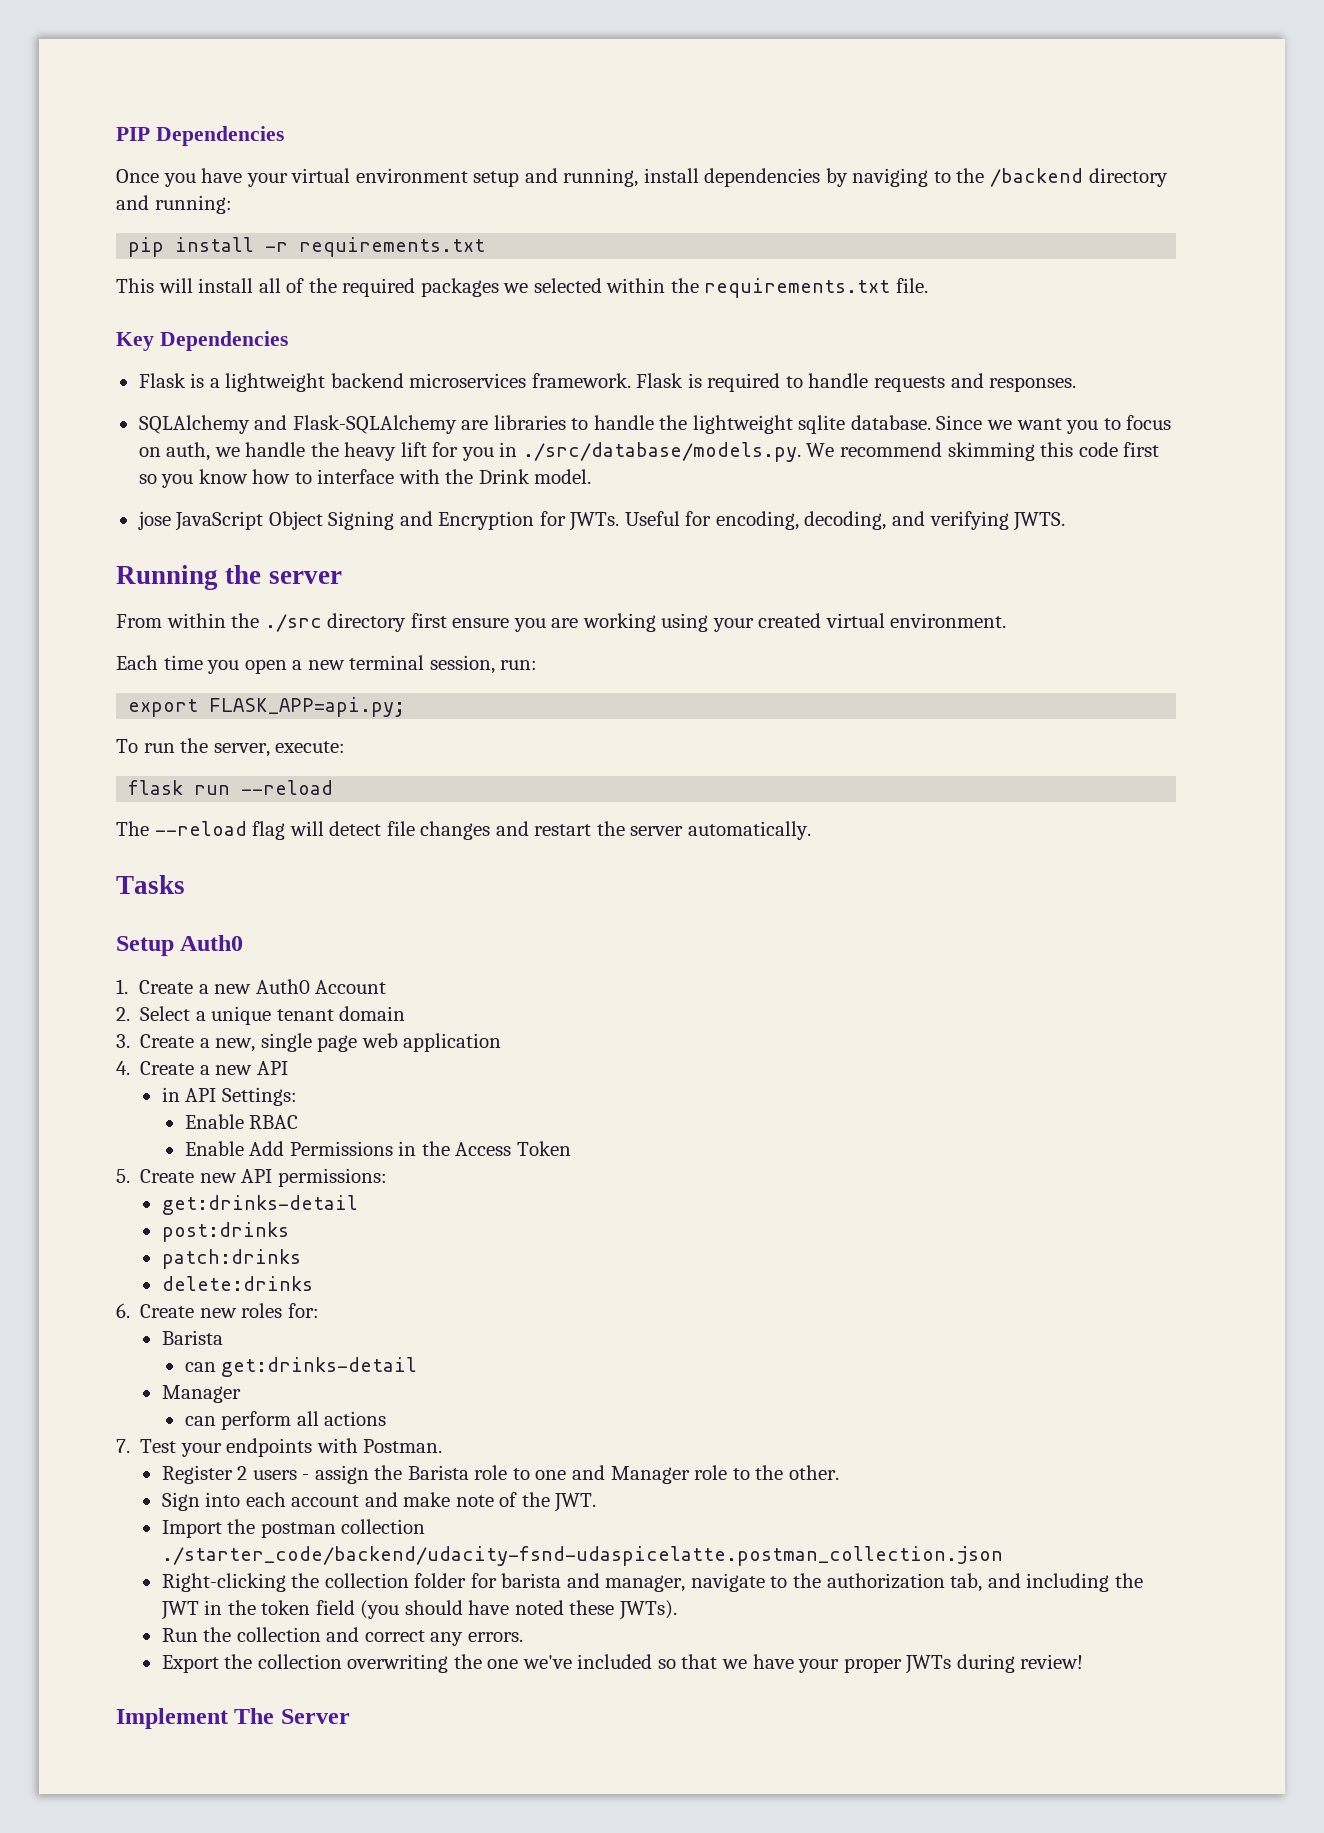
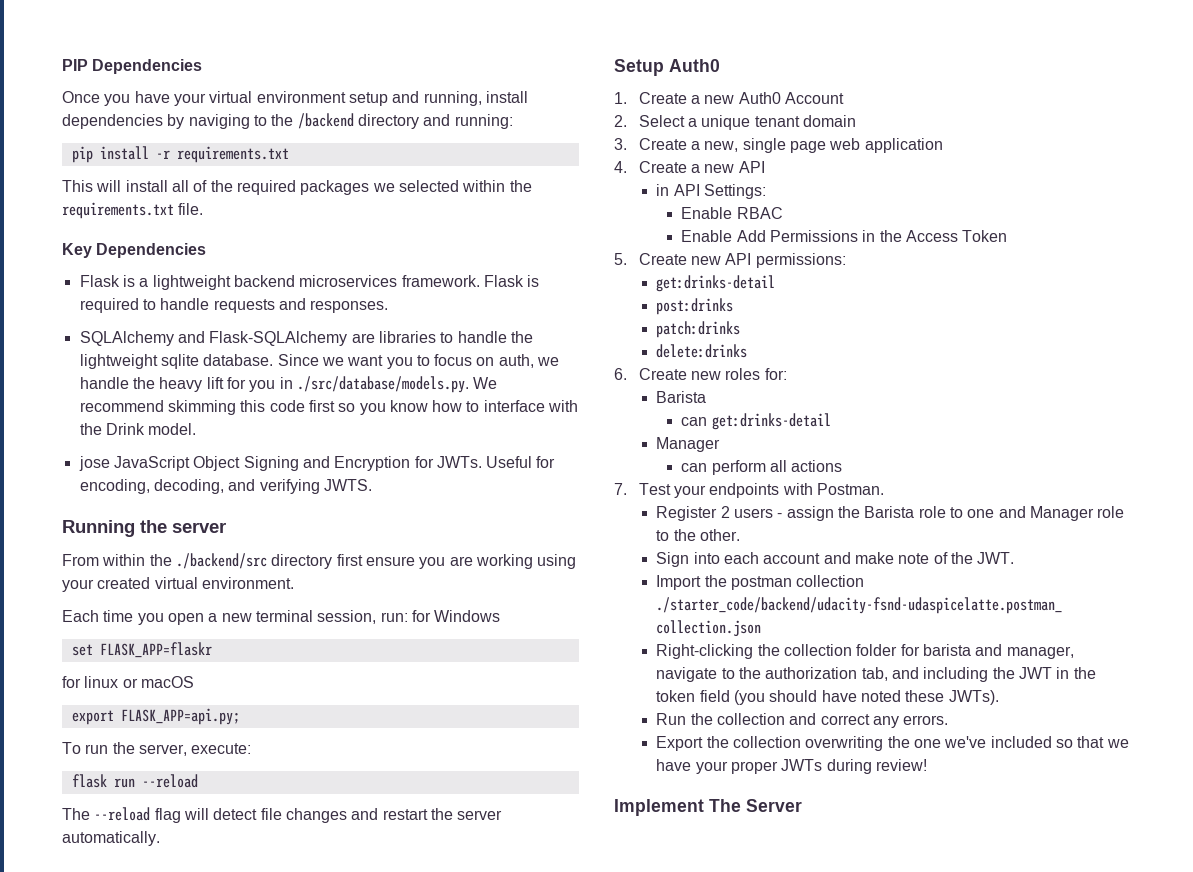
[264,614,322,632] ./src -> [175,553,267,569] ./backend/src
(538, 665) none -> [411,610,501,622] [71,642,212,658] [62,676,194,688] for Windows // set FLASK_APP=flaskr // for linux or macOS
[116,875,185,894] // Tasks -> (160, 838) none

